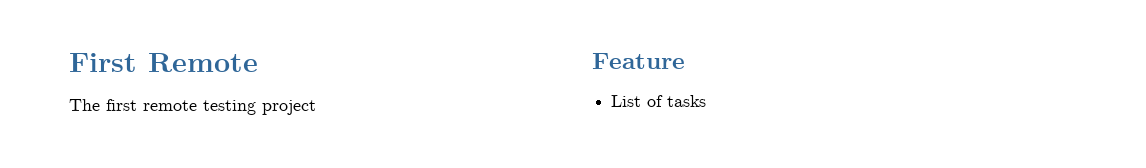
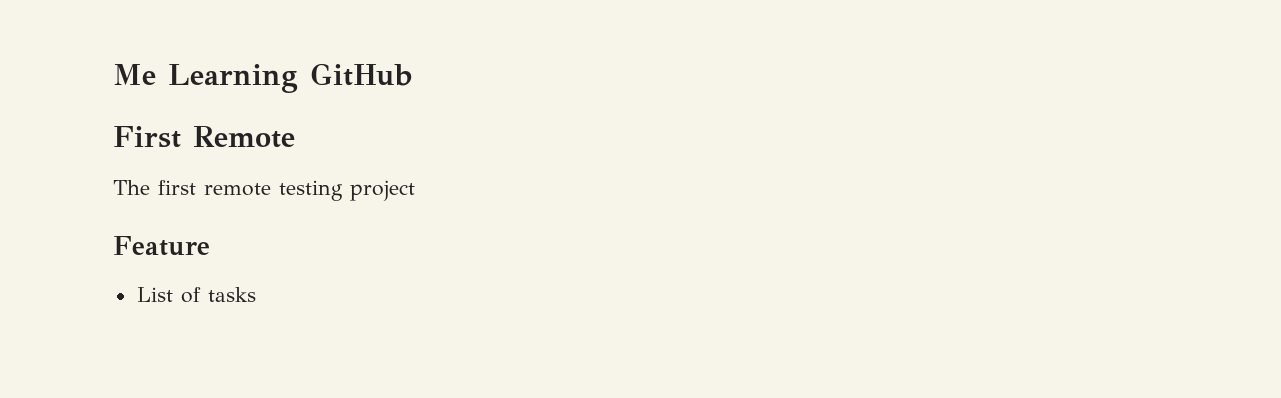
(69, 62) none -> [113,63,413,93] Me Learning GitHub //

